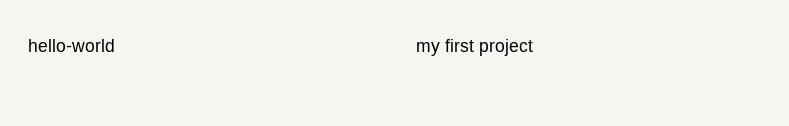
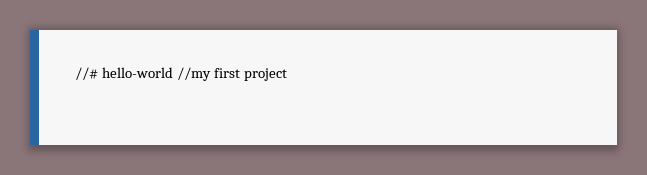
(28, 45) none -> [75,67,98,80] //#
[416,42,440,56] // my -> [176,67,211,81] //my

